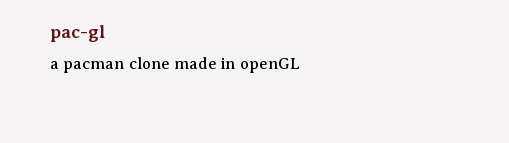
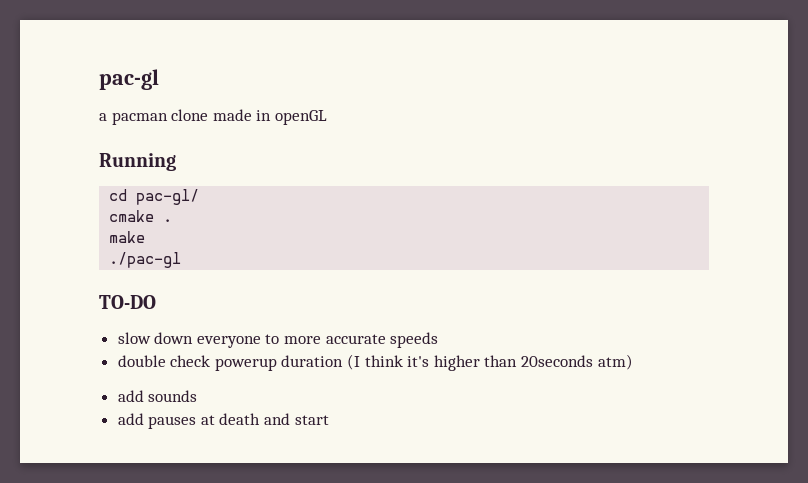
(300, 65) none -> [99,153,176,171] [109,189,200,205] [109,210,173,222] [109,231,146,243] [109,252,182,268] [99,295,156,309] [117,332,439,348] [117,354,633,371] [117,390,198,402] [117,413,329,429] // Running // cd pac-gl/ // cmake . // make // ./pac-gl // TO-DO // slow down everyone to more accurate speeds // double check powerup duration (I think it's higher than 20seconds atm) // add sounds // add pauses at death and start

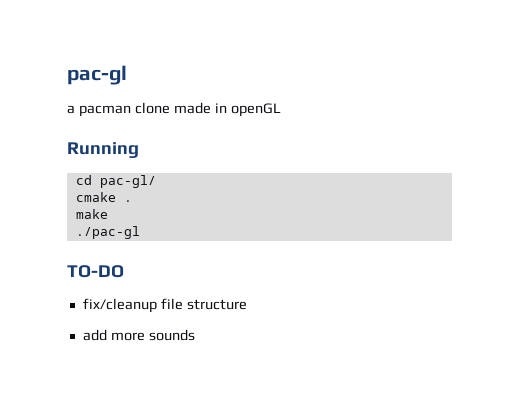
[117,332,439,348] [117,354,633,371] [117,390,144,402] slow down everyone to more accurate speeds // double check powerup duration (I think it's higher than 20seconds atm) // add -> [82,298,247,313] [82,329,145,341] fix/cleanup file structure // add more
[117,413,329,429] // add pauses at death and start -> (195, 335) none

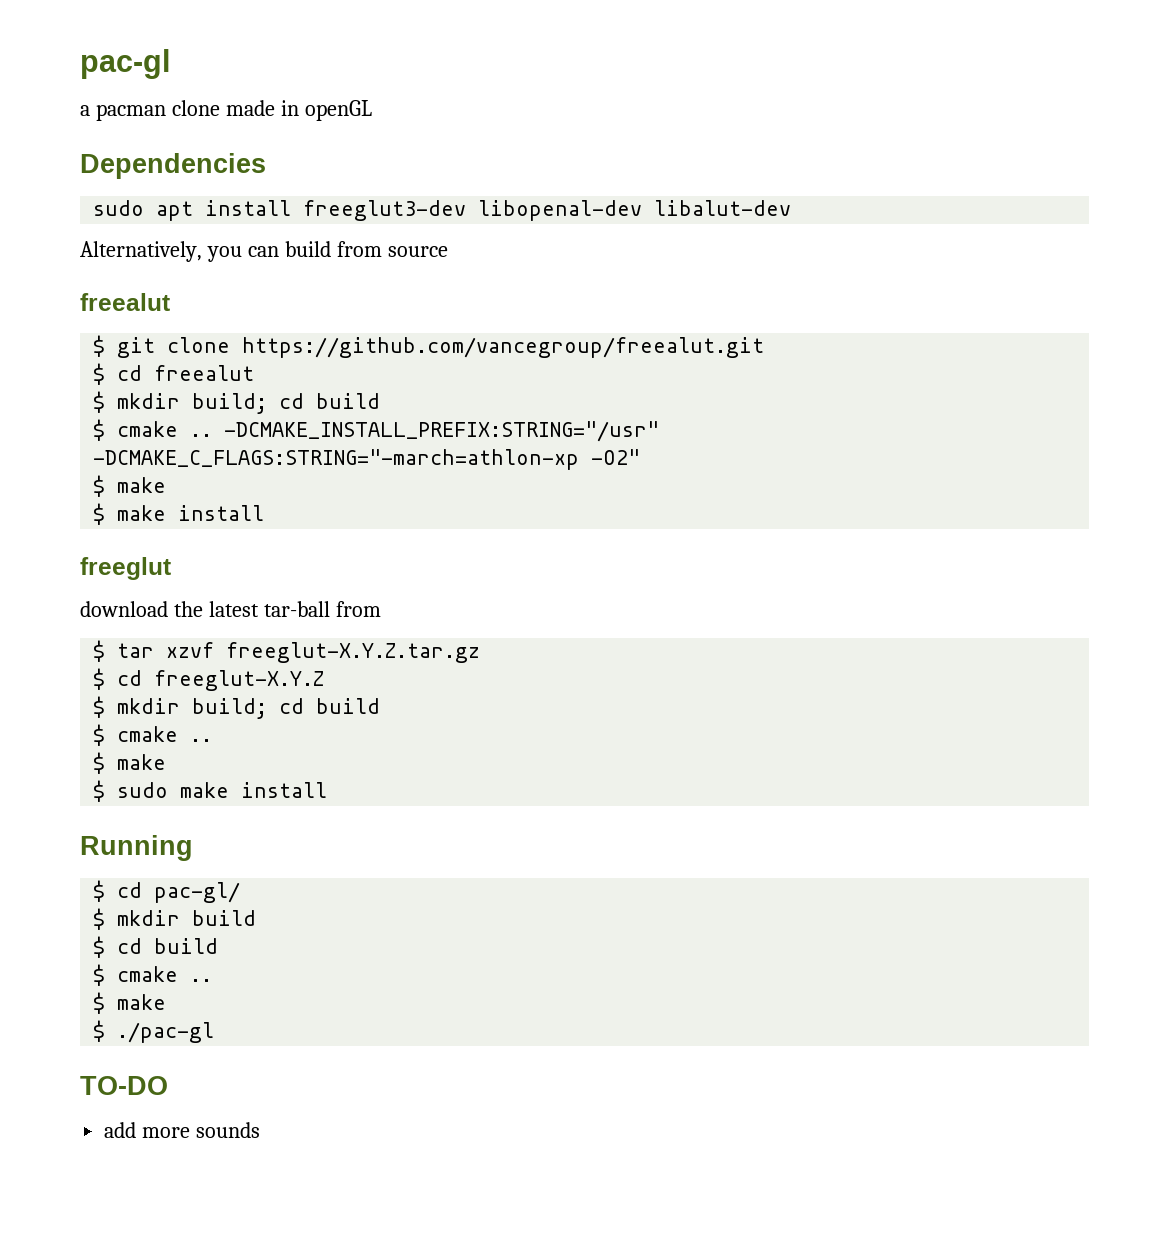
(281, 110) none -> [80,153,266,179] [93,200,792,221] [80,241,448,262] [80,293,170,311] [93,335,765,358] [93,363,255,385] [93,391,381,414] [93,419,660,442] [93,449,641,470] [93,475,167,497] [93,503,265,525] [80,557,171,580] [80,601,381,617] [93,640,481,663] [93,668,325,691] [93,696,381,719] [93,724,213,746] [93,752,167,774] [93,780,328,802] // Dependencies // sudo apt install freeglut3-dev libopenal-dev libalut-dev // Alternatively, you can build from source // freealut // $ git clone https://github.com/vancegroup/freealut.git // $ cd freealut // $ mkdir build; cd build // $ cmake .. -DCMAKE_INSTALL_PREFIX:STRING="/usr" -DCMAKE_C_FLAGS:STRING="-march=athlon-xp -O2" // $ make // $ make install // freeglut // download the latest tar-ball from // $ tar xzvf freeglut-X.Y.Z.tar.gz // $ cd freeglut-X.Y.Z // $ mkdir build; cd build // $ cmake .. // $ make // $ sudo make install
(139, 150) none -> [93,880,106,902] $
[75,192,132,202] [75,209,108,219] cmake . // make // -> [93,908,257,930] [93,936,219,958] [93,964,213,986] [93,992,167,1014] [93,1020,106,1042] $ mkdir build // $ cd build // $ cmake .. // $ make // $
[82,298,247,313] // fix/cleanup file structure -> (168, 1085) none

